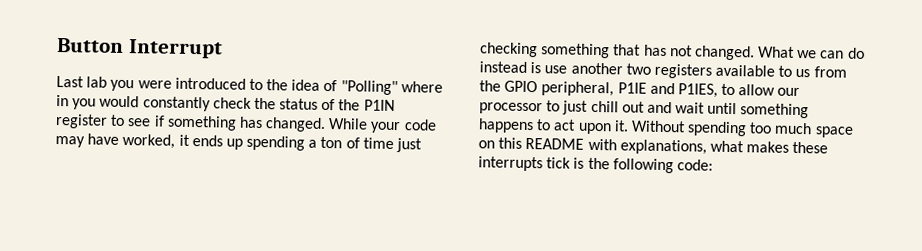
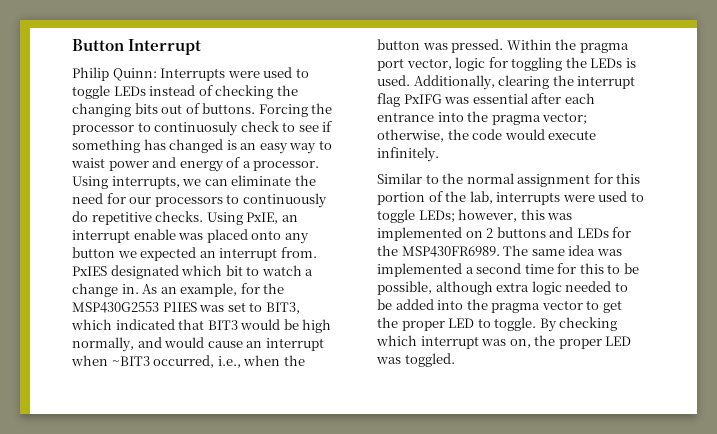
[56,75,443,96] [56,94,395,112] [55,113,108,129] Last lab you were introduced to the idea of "Polling" where in you would constantly check the status of the P1IN register -> [72,67,309,81] [72,85,298,99] [72,103,333,117] [72,121,279,136] Philip Quinn: Interrupts were used to toggle LEDs instead of checking the changing bits out of buttons. Forcing the processor to continuosuly check
[265,117,437,134] [55,133,423,153] [480,42,865,61] [479,61,847,79] [479,80,801,98] [479,100,810,119] [478,118,854,138] [478,137,829,155] [478,156,713,174] changed. While your code may have worked, it ends up spending a ton of time just checking something that has not changed. What we can do instead is use another two registers available to us from the GPIO peripheral, P1IE and P1IES, to allow our processor to just chill out and wait until something happens to act upon it. Without spending too much space on this README with explanations, what makes these interrupts tick is the following code: -> [169,139,332,154] [71,157,320,172] [72,175,316,189] [72,193,327,208] [72,211,298,225] [72,229,309,244] [72,247,317,261] [72,265,314,279] [72,283,285,297] [72,302,300,314] [71,319,332,333] [72,337,324,352] [71,355,305,368] [377,39,629,53] [377,57,636,71] [377,75,636,90] [377,93,595,107] [377,111,588,125] [377,129,597,142] [377,147,439,162] [377,173,641,187] [377,191,644,205] [377,209,573,223] [377,227,632,241] [377,245,622,257] [377,263,639,277] [377,281,628,295] [377,299,622,313] [377,317,618,332] [376,335,632,349] [376,353,455,367] changed is an easy way to waist power and energy of a processor. Using interrupts, we can eliminate the need for our processors to continuously do repetitive checks. Using PxIE, an interrupt enable was placed onto any button we expected an interrupt from. PxIES designated which bit to watch a change in. As an example, for the MSP430G2553 P1IES was set to BIT3, which indicated that BIT3 would be high normally, and would cause an interrupt when ~BIT3 occurred, i.e., when the button was pressed. Within the pragma port vector, logic for toggling the LEDs is used. Additionally, clearing the interrupt flag PxIFG was essential after each entrance into the pragma vector; otherwise, the code would execute infinitely. // Similar to the normal assignment for this portion of the lab, interrupts were used to toggle LEDs; however, this was implemented on 2 buttons and LEDs for the MSP430FR6989. The same idea was implemented a second time for this to be possible, although extra logic needed to be added into the pragma vector to get the proper LED to toggle. By checking which interrupt was on, the proper LED was toggled.

